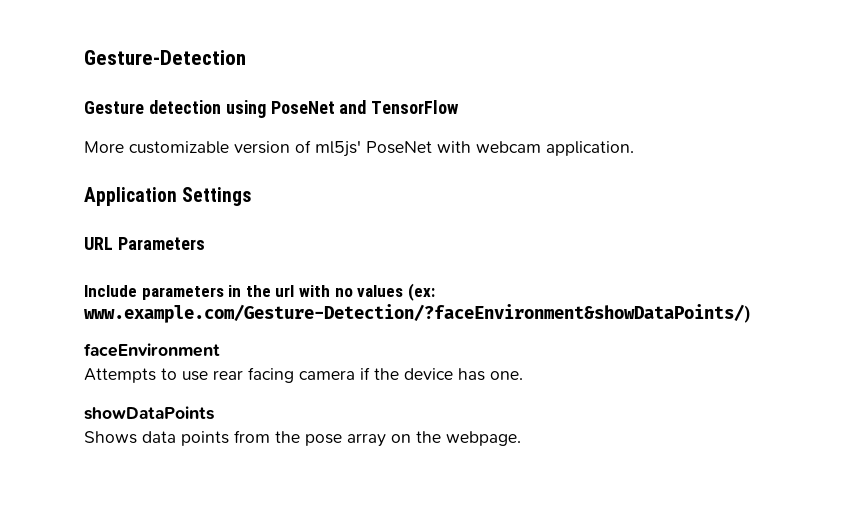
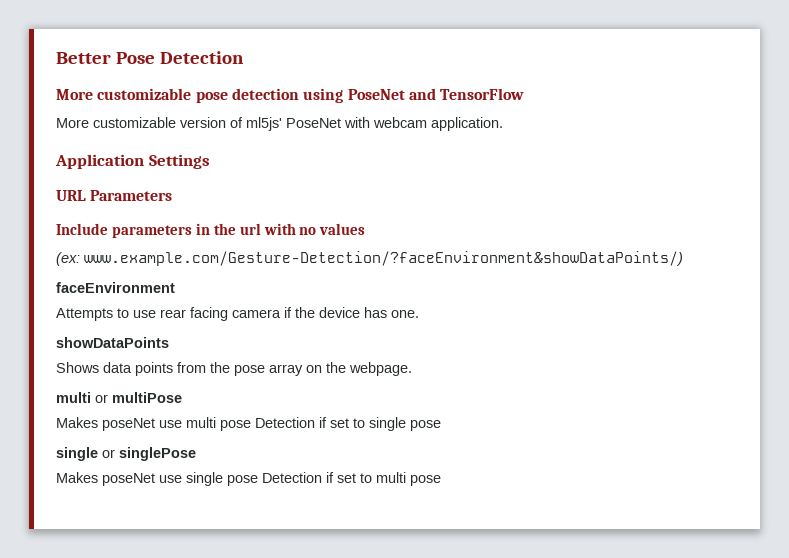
[84,50,246,65] [84,101,144,114] Gesture-Detection // Gesture -> [56,51,244,64] [56,88,228,103] Better Pose Detection // More customizable pose
(404, 291) none -> (366, 229) //
(521, 438) none -> [56,392,182,403] [56,417,441,431] [56,447,196,461] [56,472,441,486] // multi or multiPose // Makes poseNet use multi pose Detection if set to single pose // single or singlePose // Makes poseNet use single pose Detection if set to multi pose

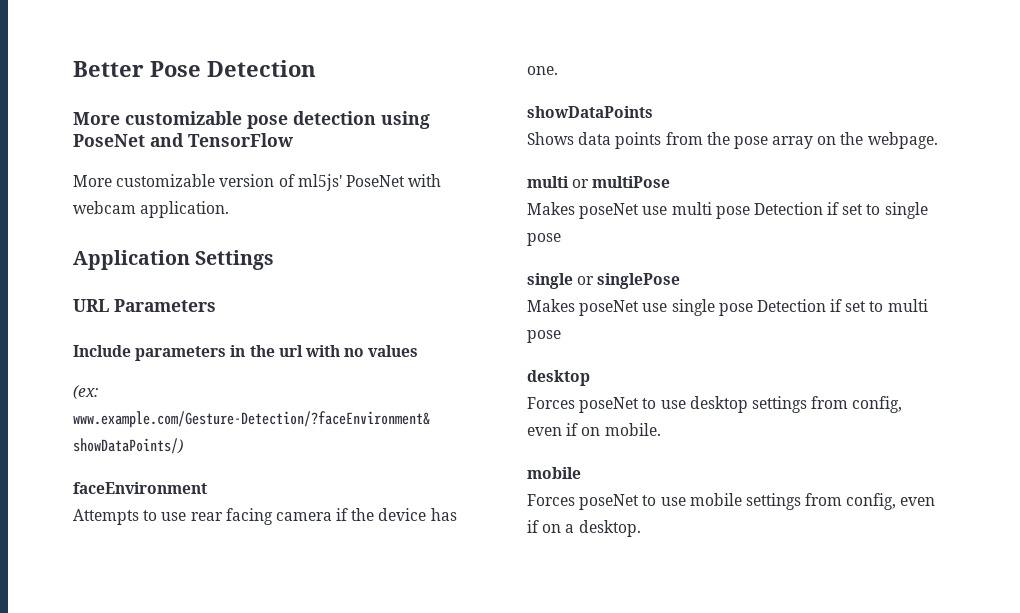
(441, 480) none -> [527,370,590,386] [527,396,903,413] [527,423,661,436] [527,467,581,479] [527,493,936,510] [527,520,641,537] // desktop // Forces poseNet to use desktop settings from config, even if on mobile. // mobile // Forces poseNet to use mobile settings from config, even if on a desktop.

